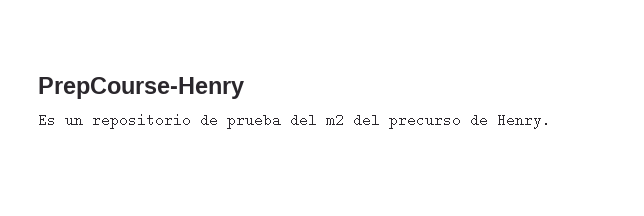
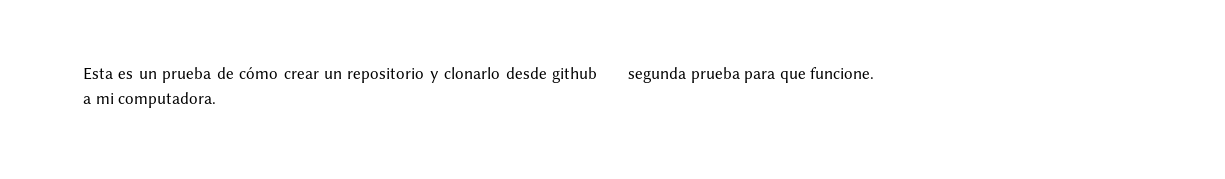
[38,77,244,99] [38,113,551,129] PrepCourse-Henry // Es un repositorio de prueba del m2 del precurso de Henry. -> [83,67,597,83] [83,92,217,108] [628,67,875,83] Esta es un prueba de cómo crear un repositorio y clonarlo desde github a mi computadora. // segunda prueba para que funcione.

